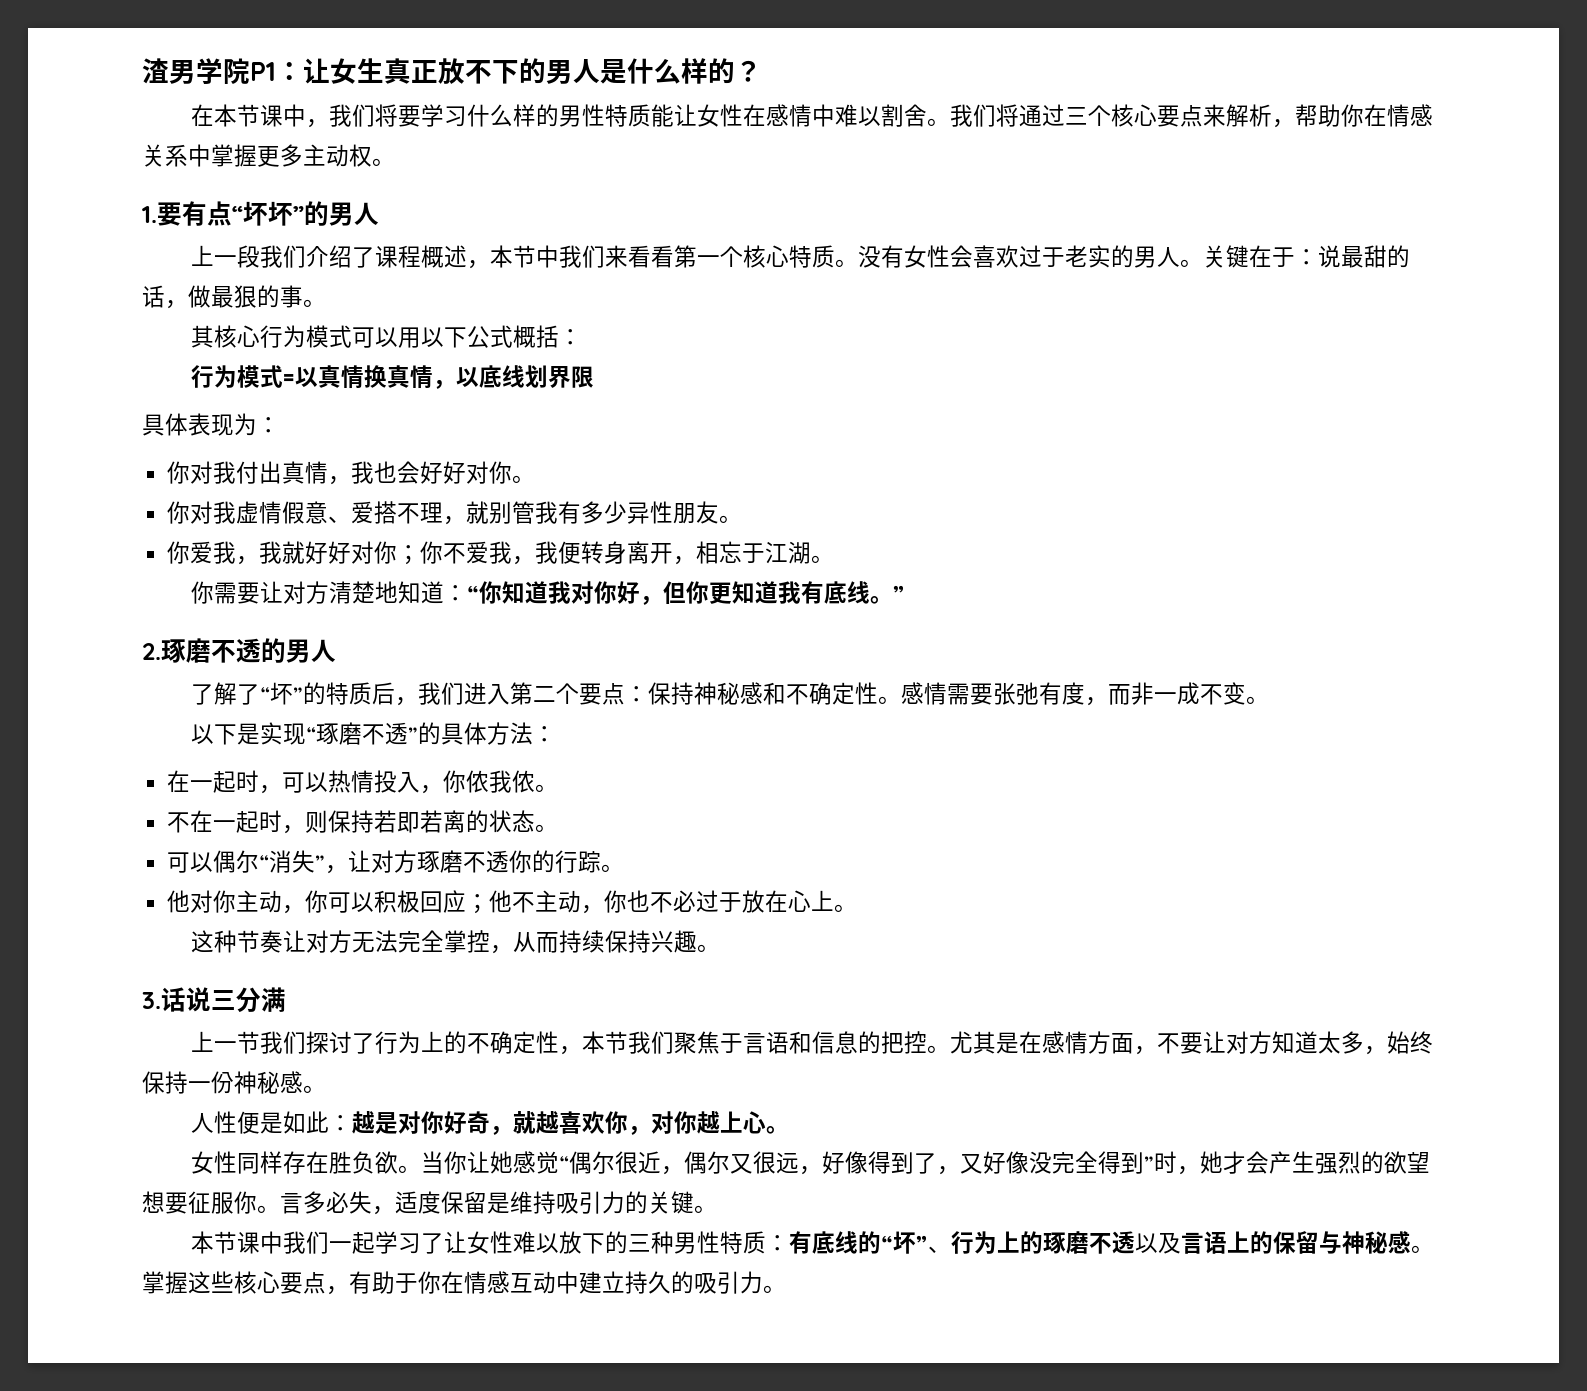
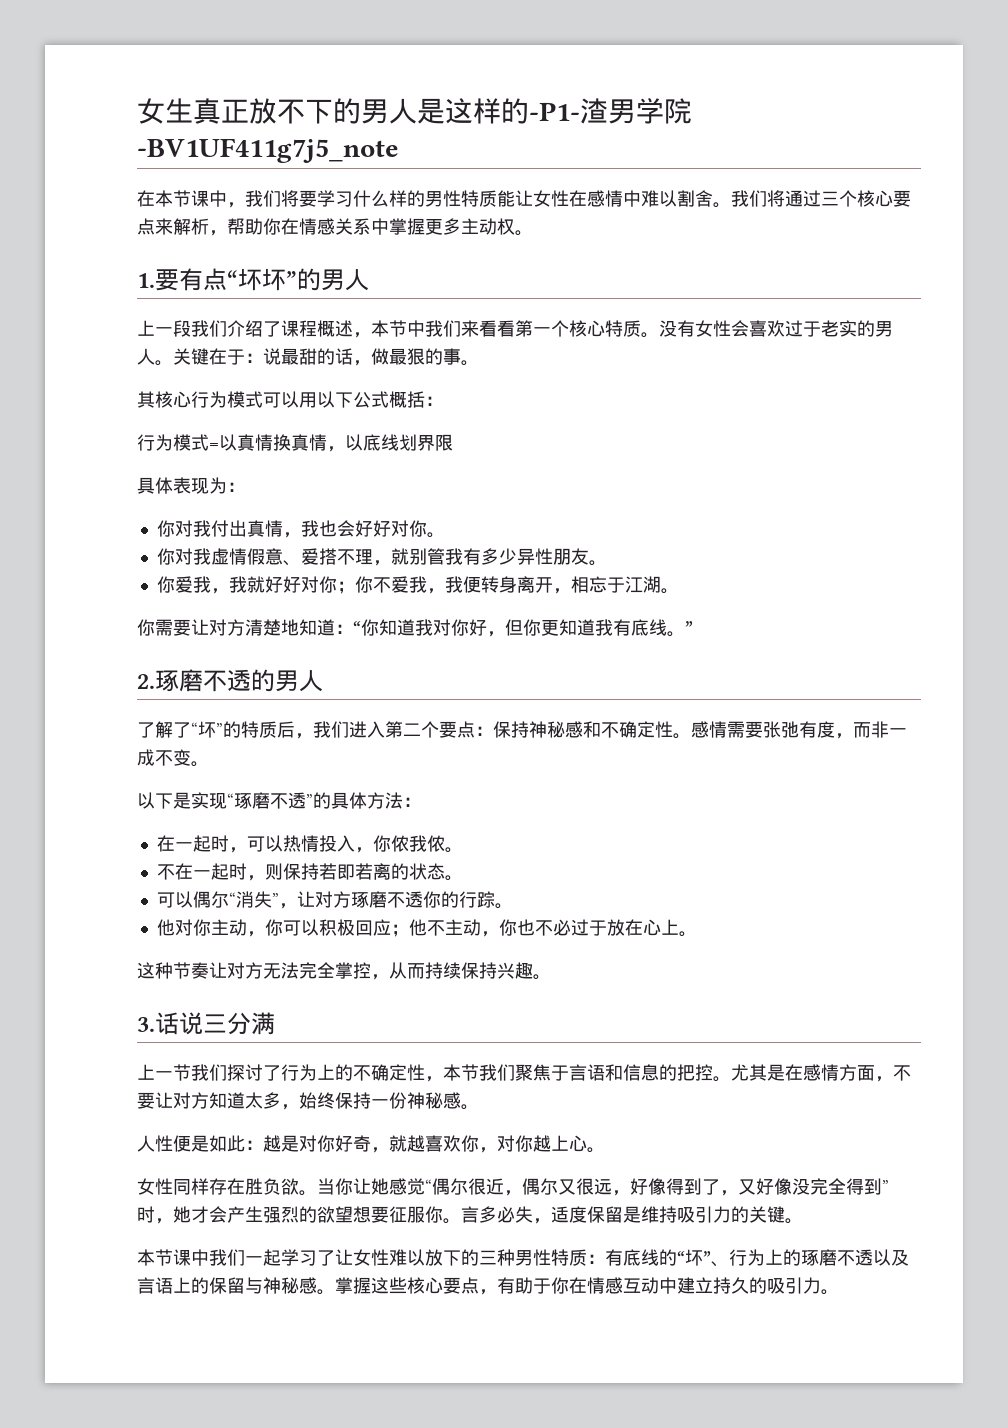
[142,58,330,84] 渣男学院P1：让 -> (137, 111) none
[627,58,762,84] 什么样的？ -> [445,98,692,124] [137,138,399,163] 这样的-P1-渣男学院-BV1UF411g7j5_note

